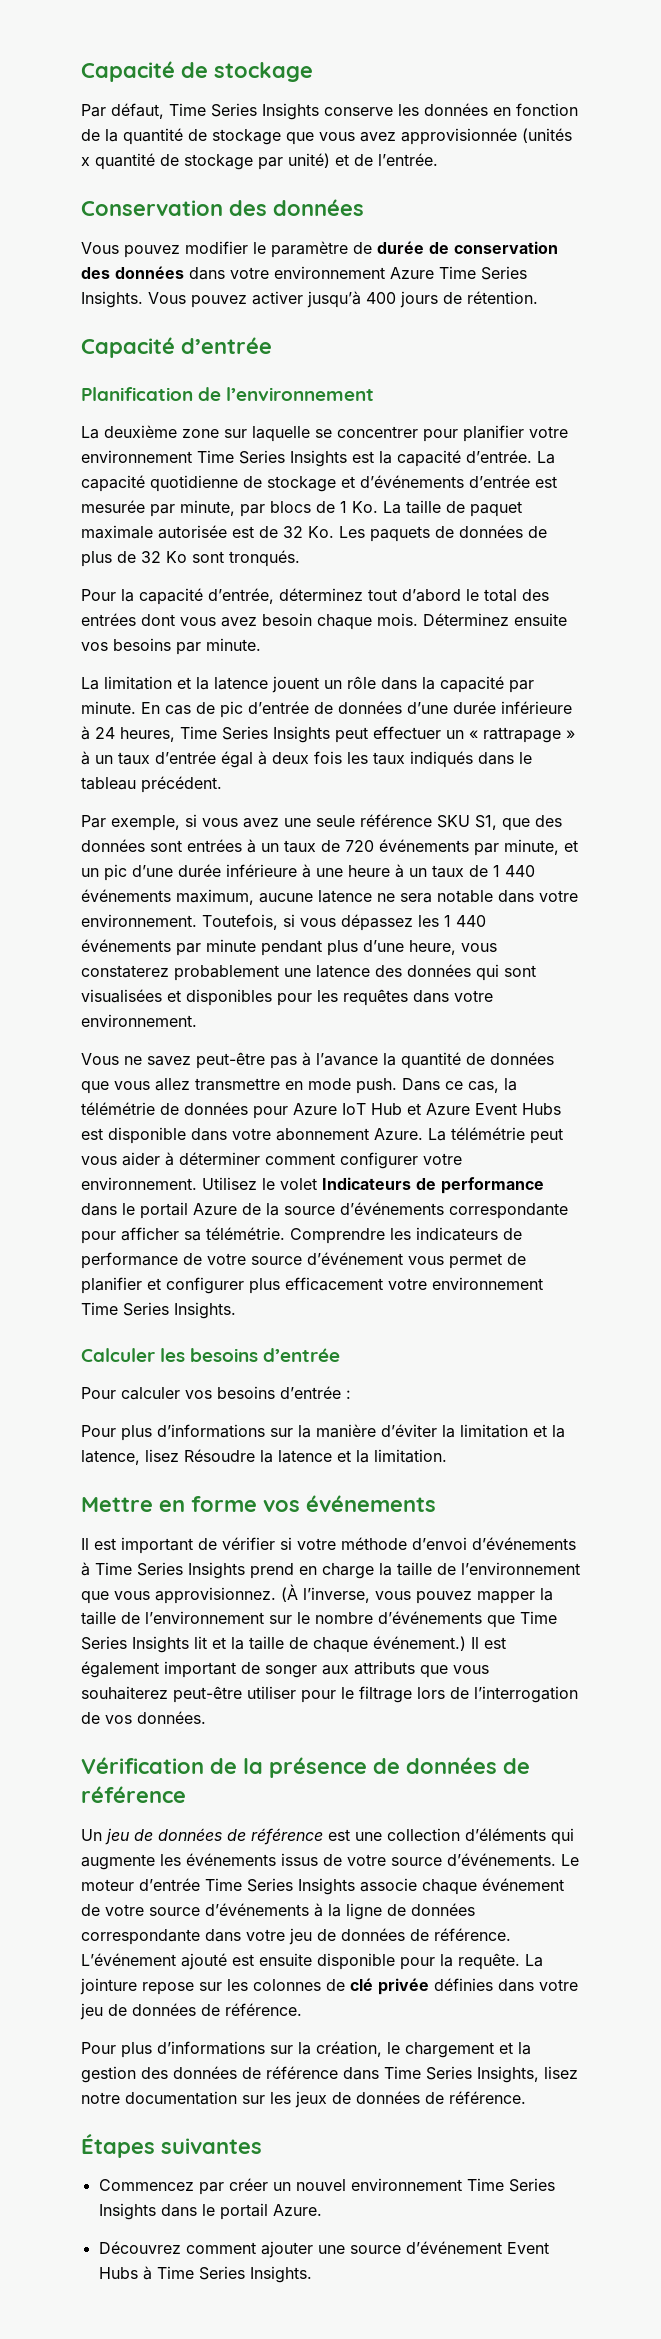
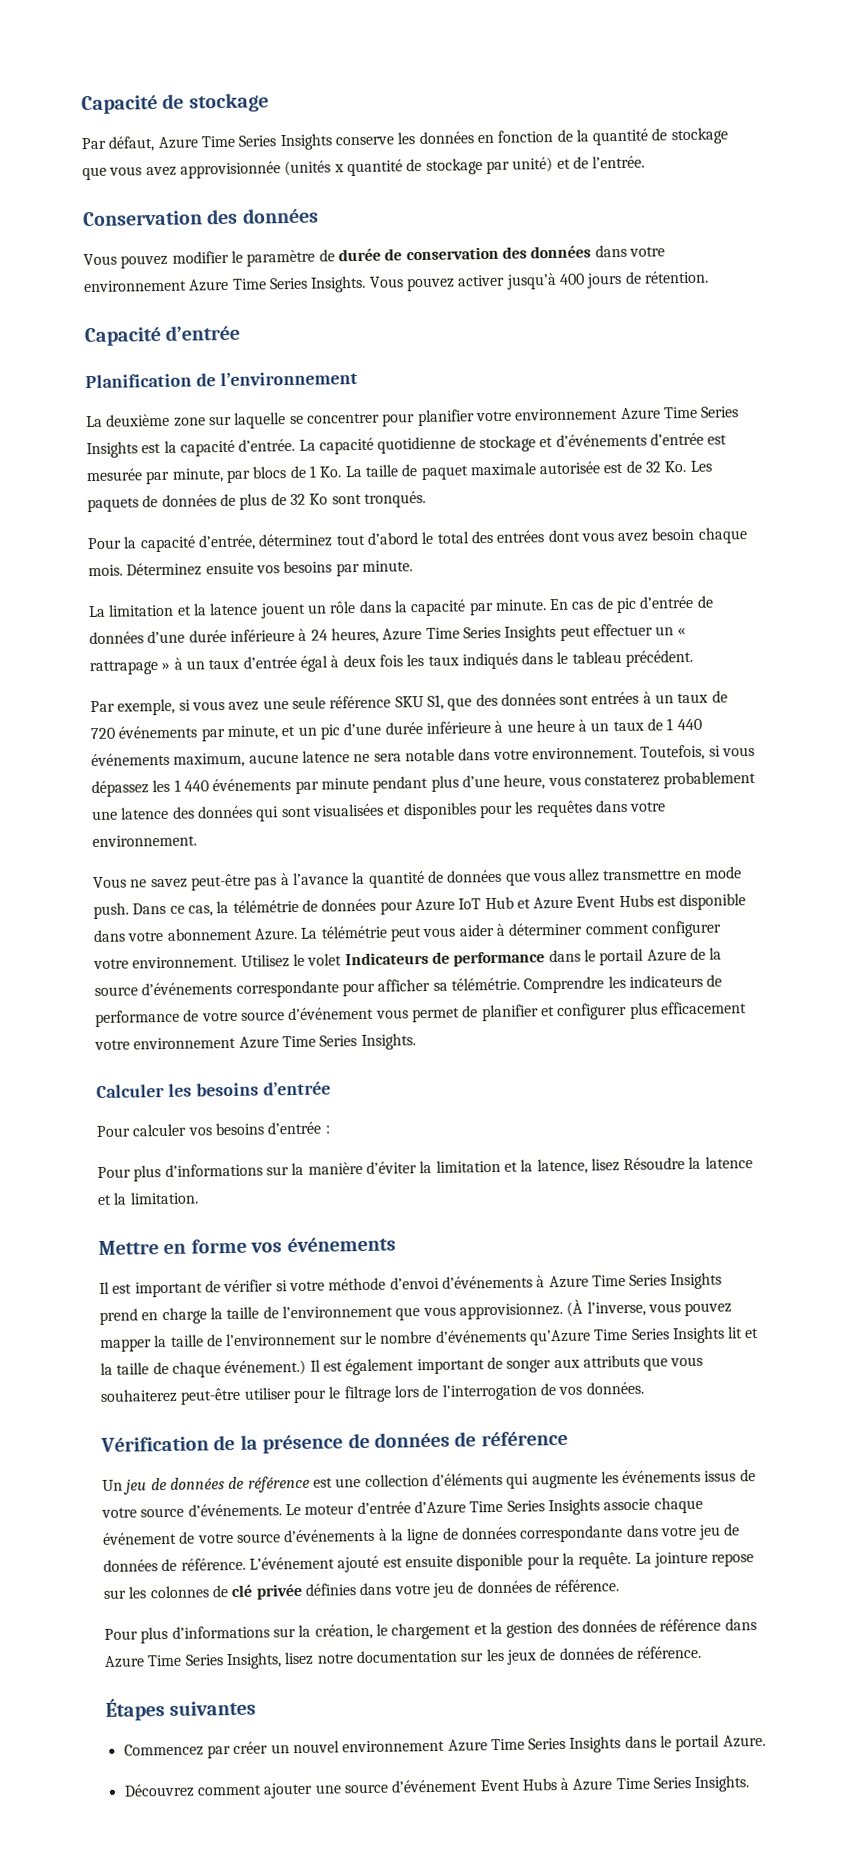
(164, 111) none -> [157,136,198,149] Azure
(192, 456) none -> [619,407,661,420] Azure
(175, 734) none -> [382,628,423,641] Azure
(543, 1283) none -> [238,1036,279,1049] Azure
(90, 1569) none -> [548,1275,589,1289] Azure
[487,1615,515,1628] que -> [528,1329,591,1346] qu’Azure
(200, 1884) none -> [413,1500,466,1515] d’Azure
(379, 2073) none -> [104,1655,145,1668] Azure
(462, 2184) none -> [447,1739,488,1752] Azure
(152, 2273) none -> [572,1778,613,1791] Azure

